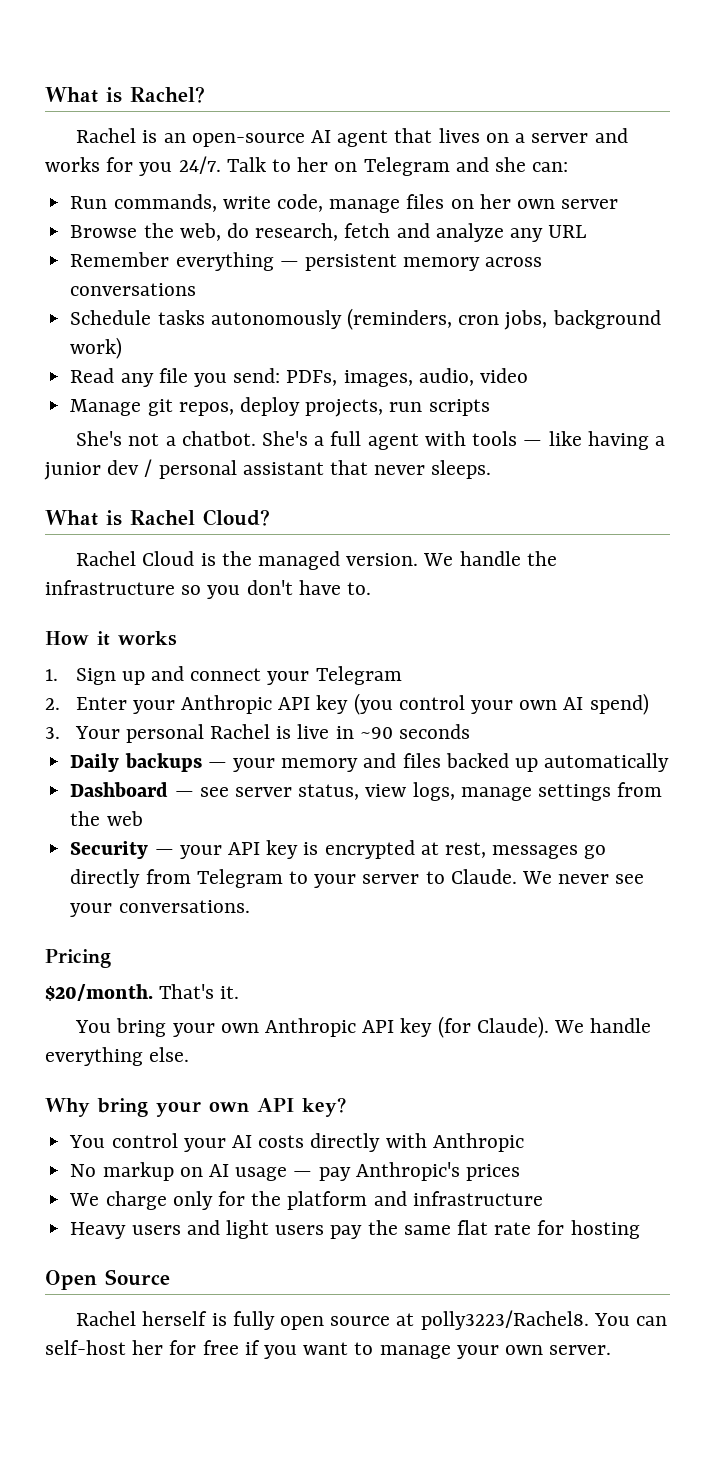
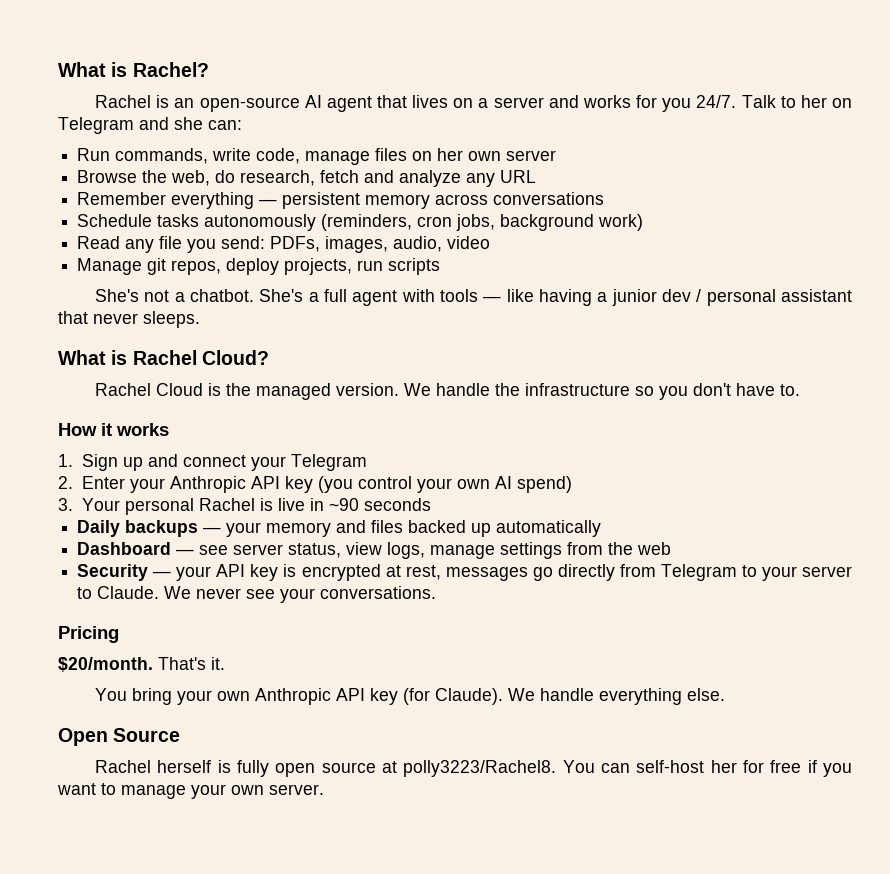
[45,1097,346,1117] [69,1133,524,1152] [70,1162,520,1181] [69,1191,543,1210] [70,1220,640,1239] // Why bring your own API key? // You control your AI costs directly with Anthropic // No markup on AI usage — pay Anthropic's prices // We charge only for the platform and infrastructure // Heavy users and light users pay the same flat rate for hosting -> (726, 694) none

